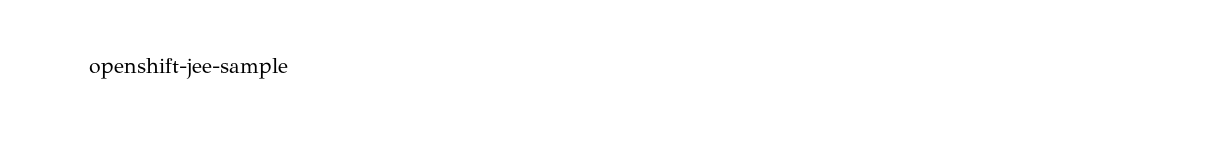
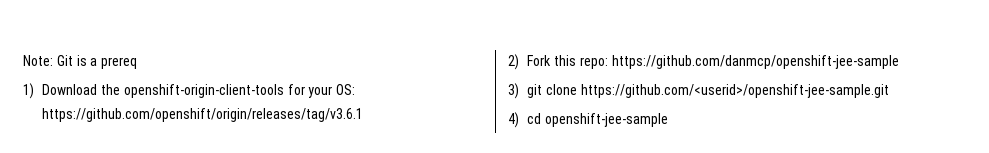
(89, 68) none -> [23,55,138,69] [23,83,356,99] [42,108,364,122] [508,54,899,70] [508,83,889,99] [508,112,542,128] Note: Git is a prereq // 1) Download the openshift-origin-client-tools for your OS: https://github.com/openshift/origin/releases/tag/v3.6.1 // 2) Fork this repo: https://github.com/danmcp/openshift-jee-sample // 3) git clone https://github.com/<userid>/openshift-jee-sample.git // 4) cd

